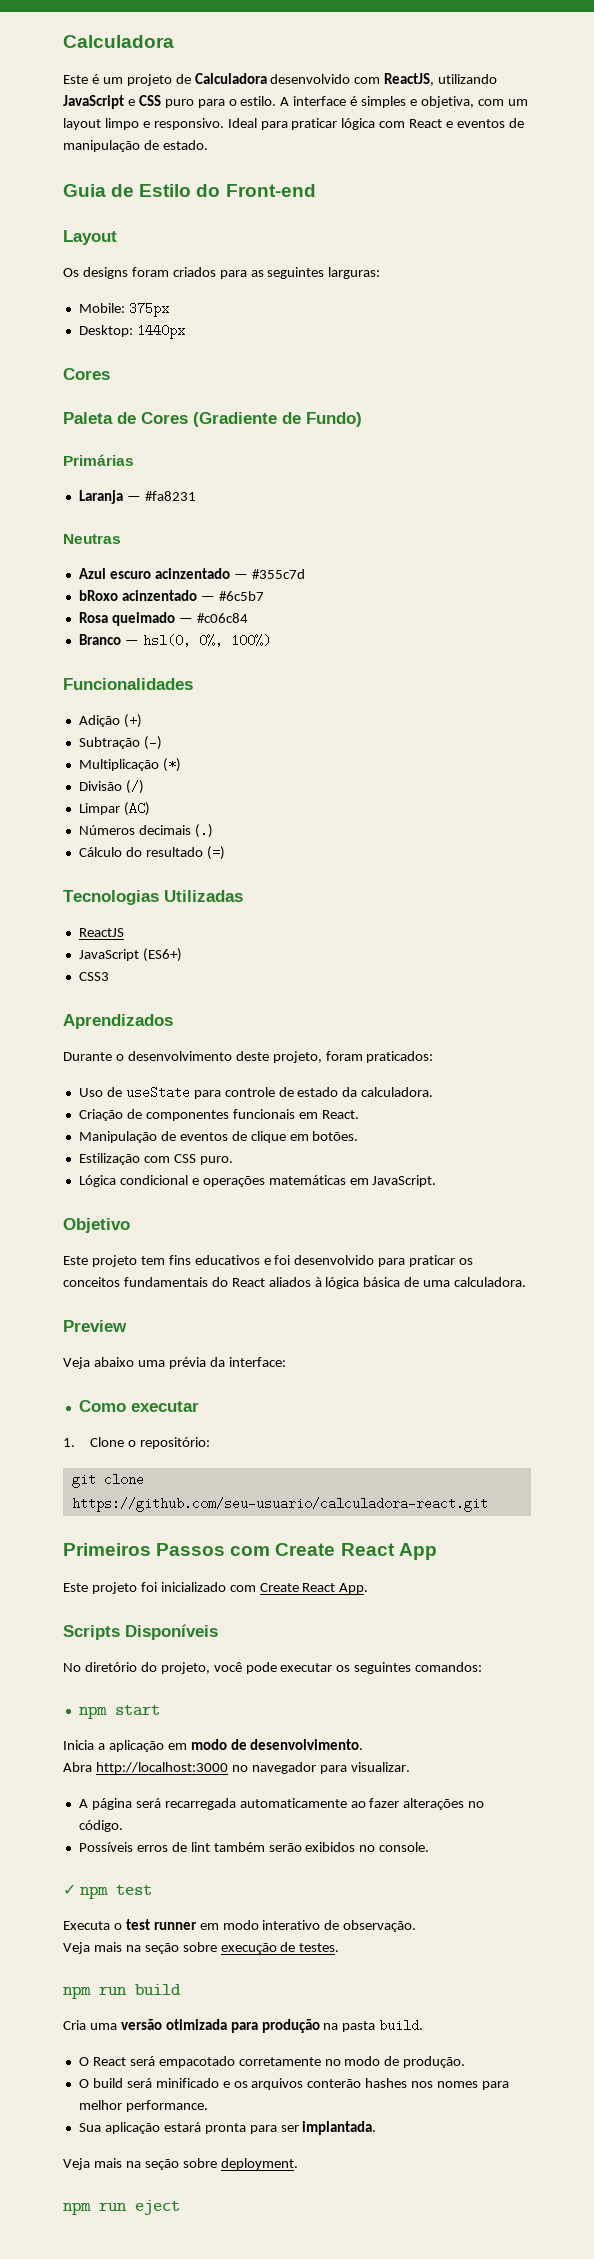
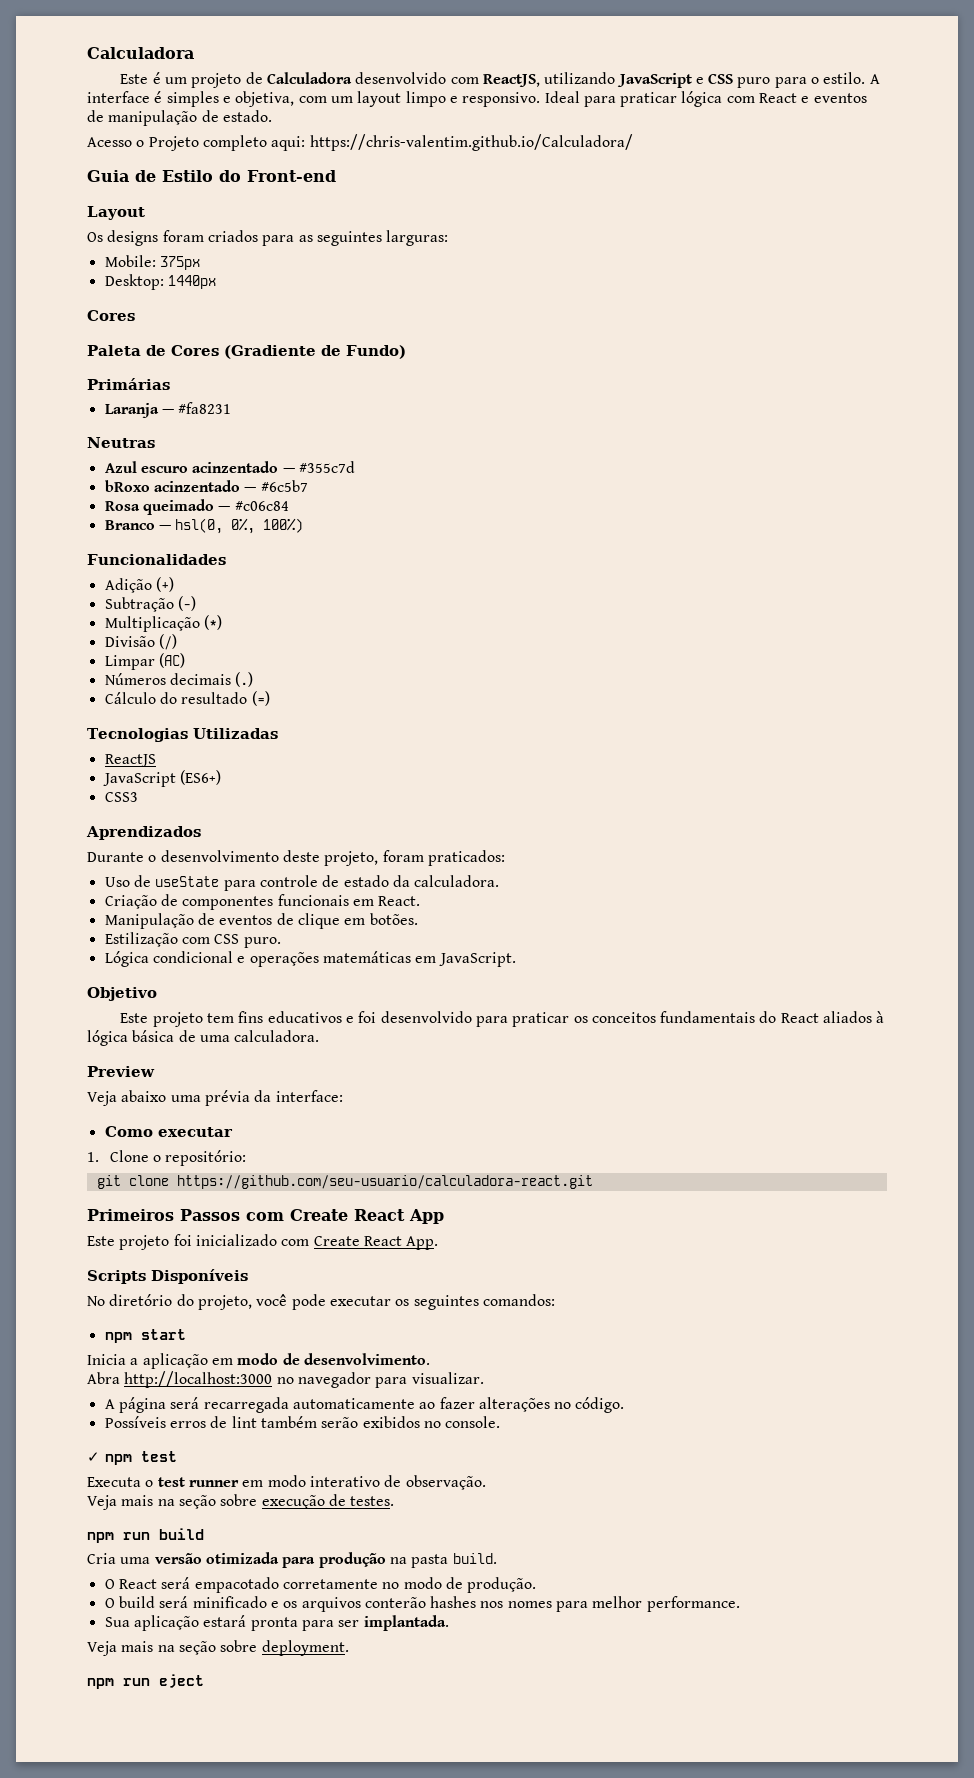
(208, 145) none -> [87,134,633,151] // Acesso o Projeto completo aqui: https://chris-valentim.github.io/Calculadora/

